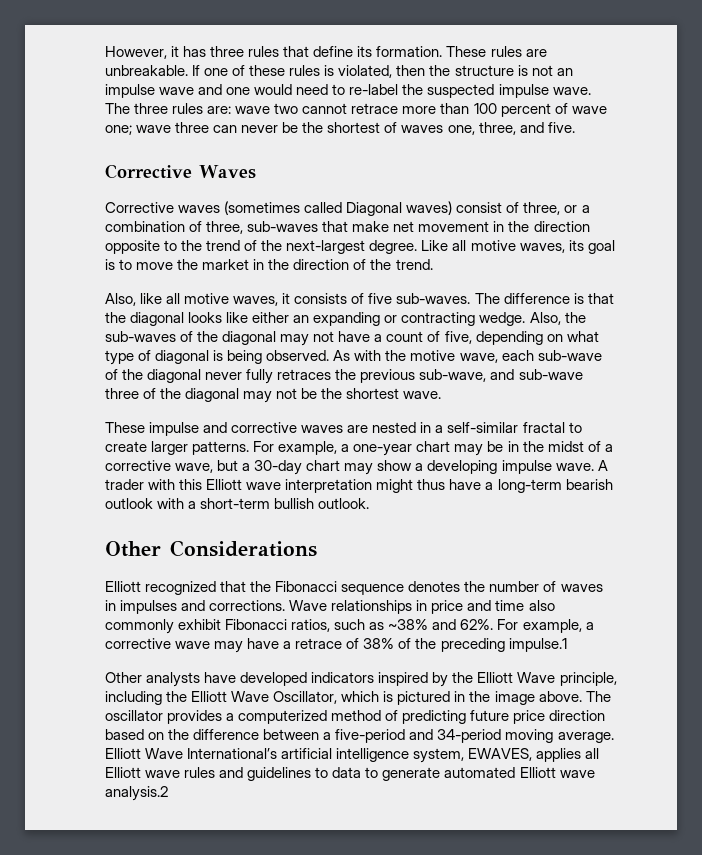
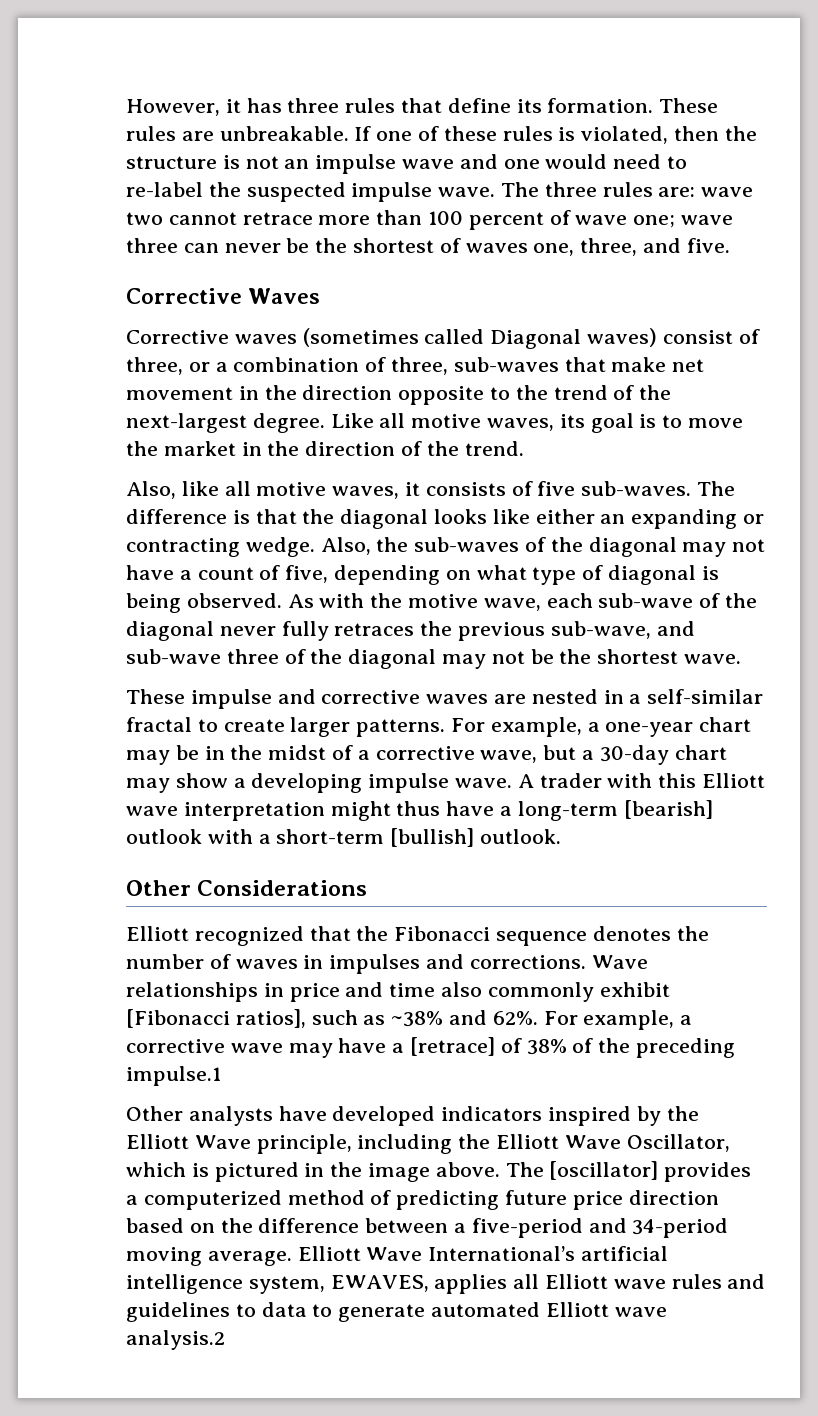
[565,479,613,490] bearish -> [623,800,713,819] [bearish]
[274,498,315,509] bullish -> [390,828,475,847] [bullish]
[225,619,331,632] Fibonacci ratios, -> [126,1009,306,1028] [Fibonacci ratios],
[295,638,343,649] retrace -> [410,1037,496,1056] [retrace]
[105,710,163,721] oscillator -> [549,1161,659,1180] [oscillator]

